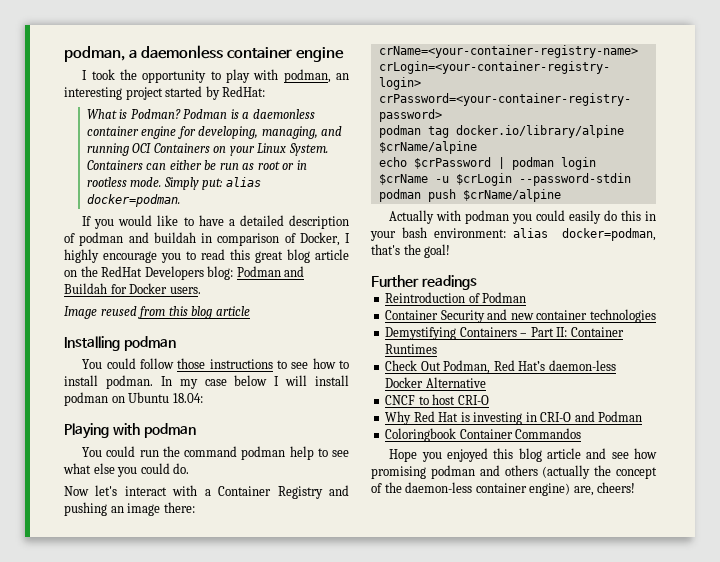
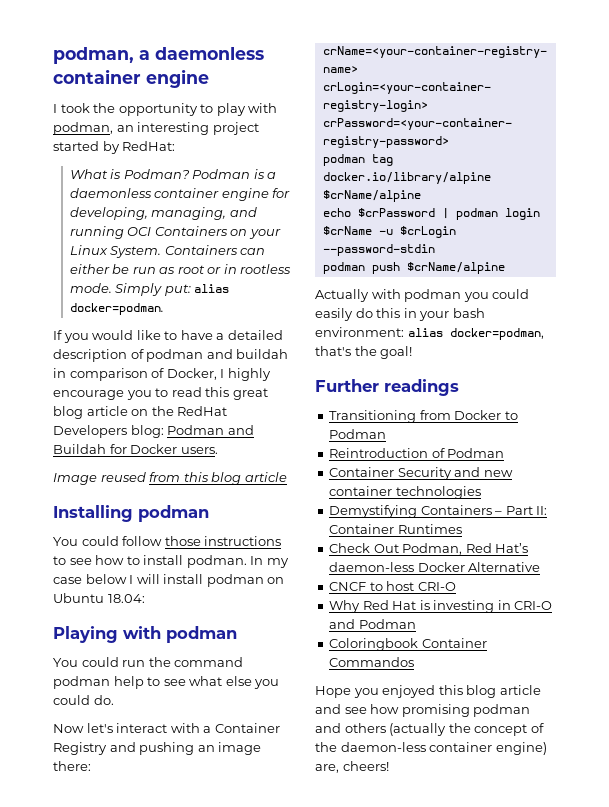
(477, 282) none -> [329,410,518,423] [329,429,387,439] // Transitioning from Docker to Podman

